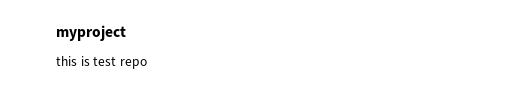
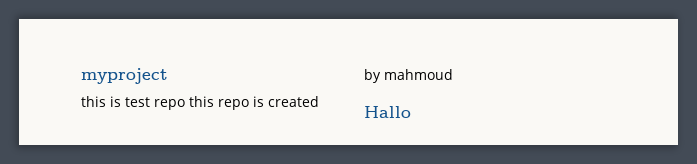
(147, 64) none -> [189,96,319,110] [364,69,453,83] [364,106,411,118] this repo is created by mahmoud // Hallo

